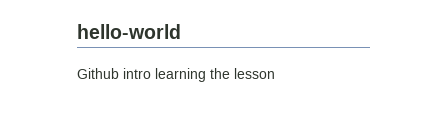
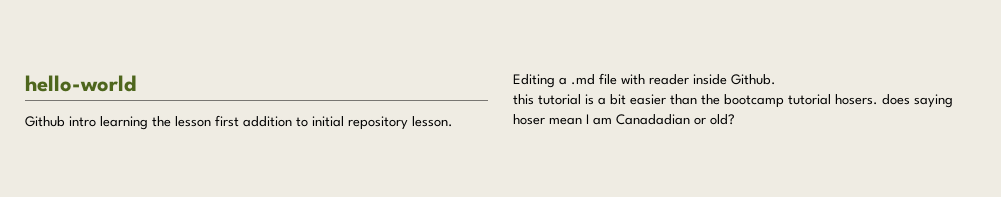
(275, 73) none -> [215,115,453,130] [513,73,776,88] [513,94,953,108] [513,114,735,125] first addition to initial repository lesson. Editing a .md file with reader inside Github. // this tutorial is a bit easier than the bootcamp tutorial hosers. does saying hoser mean I am Canadadian or old?

